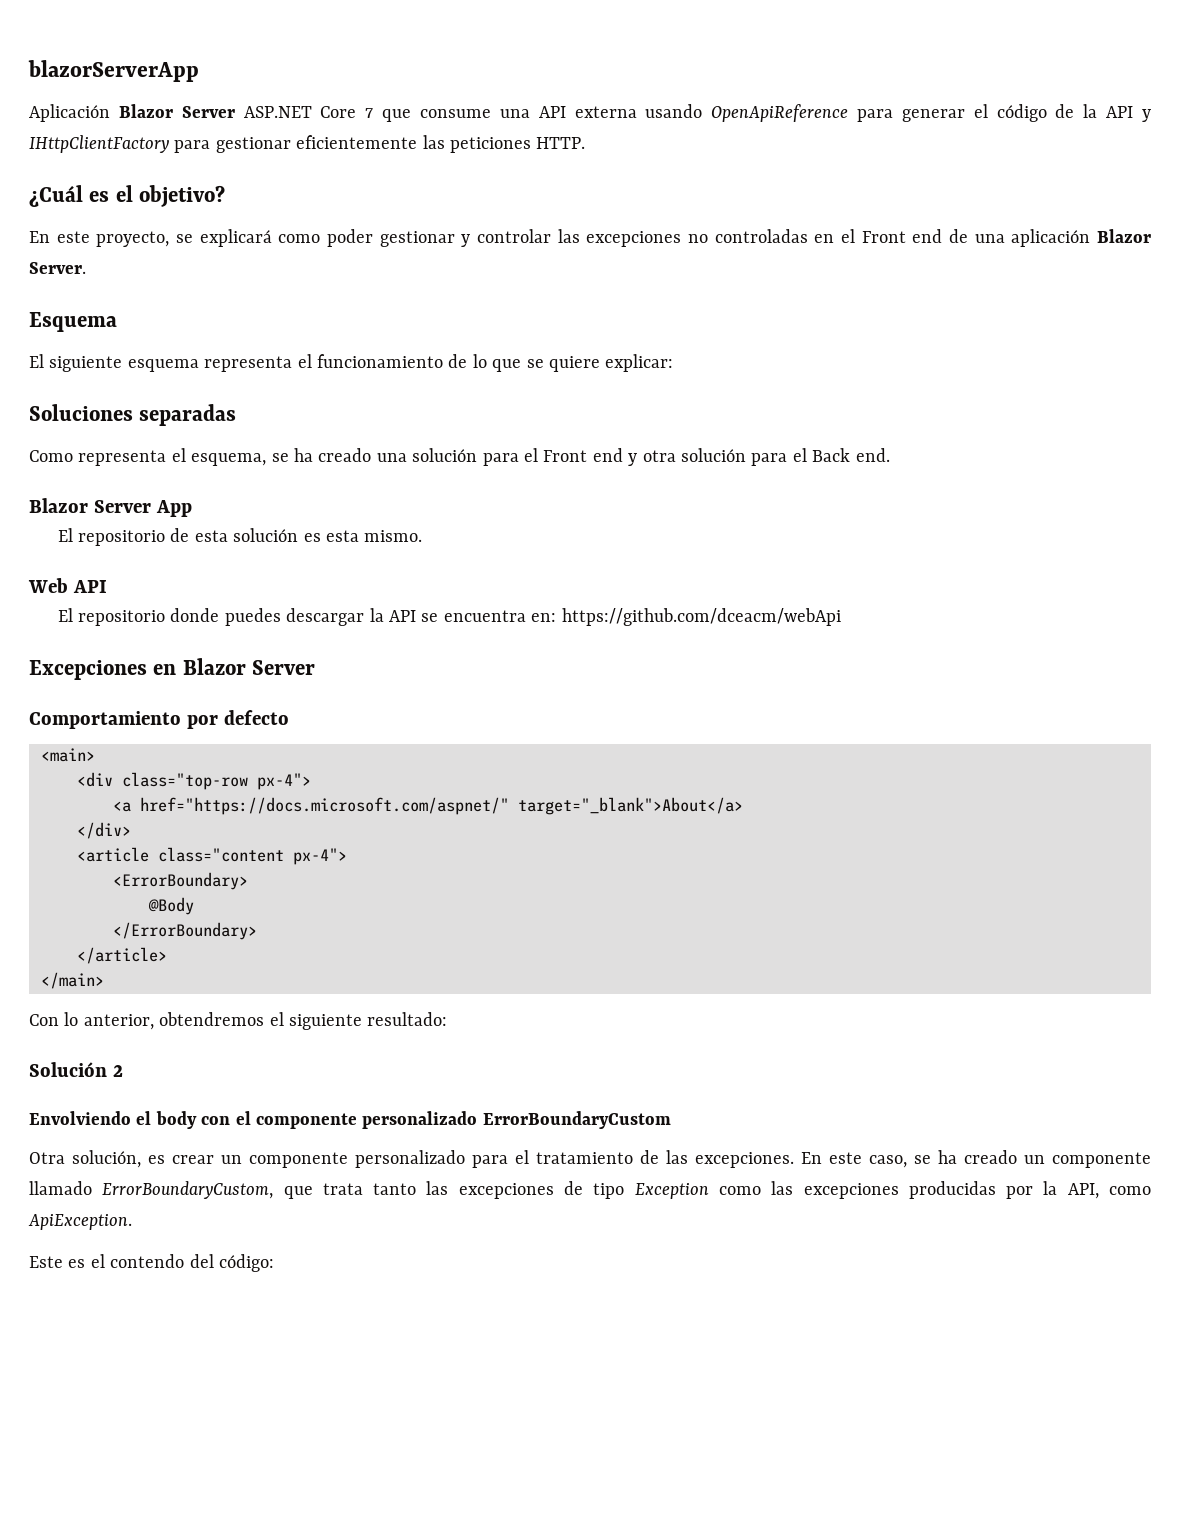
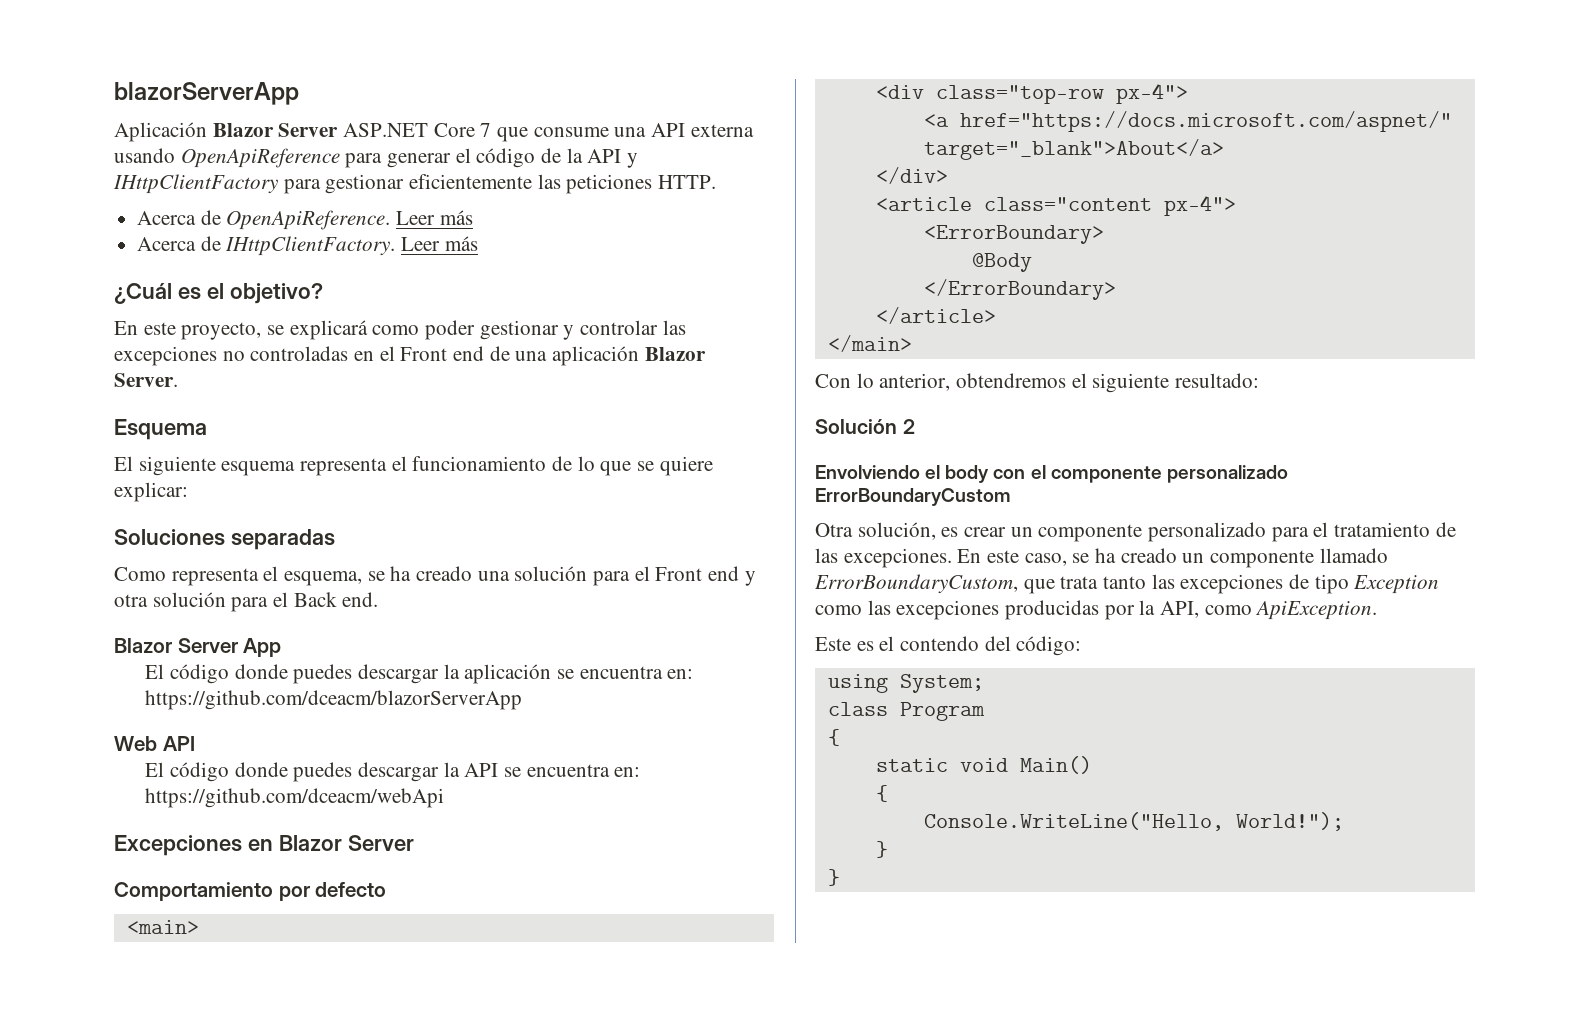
(586, 143) none -> [137,210,473,230] [137,236,478,256] // Acerca de OpenApiReference. Leer más // Acerca de IHttpClientFactory. Leer más
[77,528,423,546] repositorio de esta solución es esta mismo. -> [169,664,694,684] [145,690,523,710] código donde puedes descargar la aplicación se encuentra en: https://github.com/dceacm/blazorServerApp
[77,610,165,626] repositorio -> [169,762,229,782] código
(274, 1263) none -> [827,674,984,693] [827,702,985,721] [827,729,840,746] [875,756,1092,774] [875,785,888,802] [923,812,1344,831] [875,841,888,858] [827,869,840,886] // using System; // class Program // { // static void Main() // { // Console.WriteLine("Hello, World!"); // } // }

